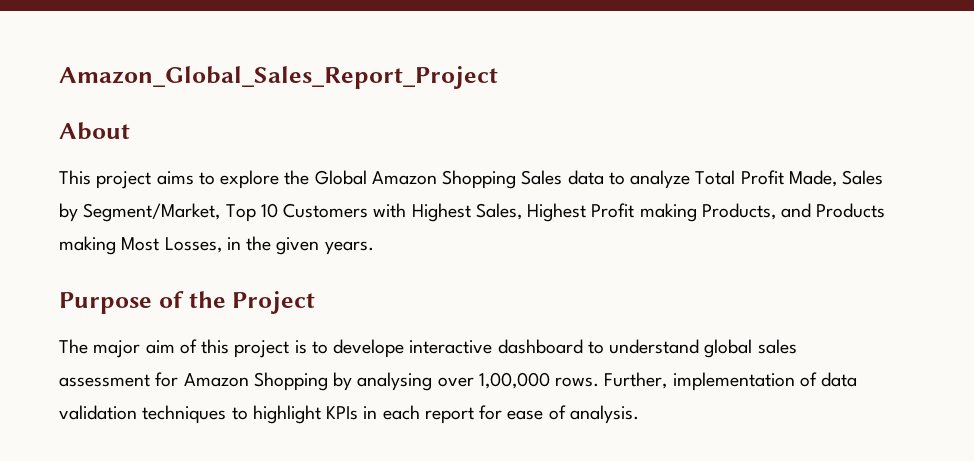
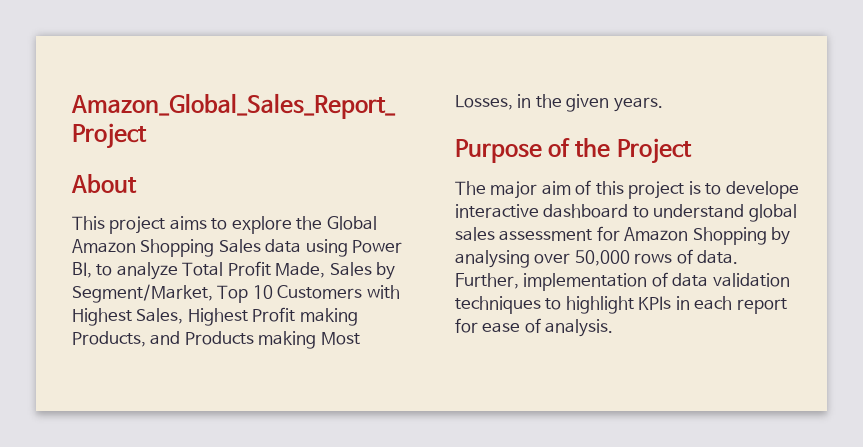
(604, 177) none -> [305,239,403,257] [72,262,92,278] using Power BI,
[478,372,600,389] 1,00,000 rows. -> [574,249,739,266] 50,000 rows of data.

